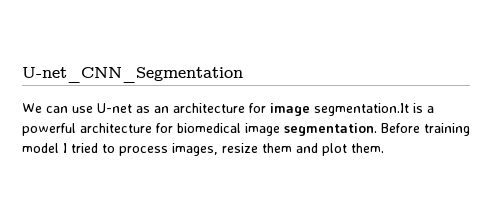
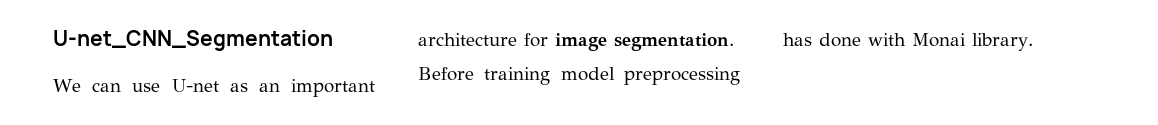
(169, 109) none -> [291,79,375,97] important
[314,103,434,116] [22,123,280,136] segmentation.It is a powerful architecture for biomedical image -> (607, 42) none
(377, 129) none -> (734, 42) //
[63,143,384,156] I tried to process images, resize them and plot them. -> [624,67,740,85] [783,33,1033,51] preprocessing has done with Monai library.

